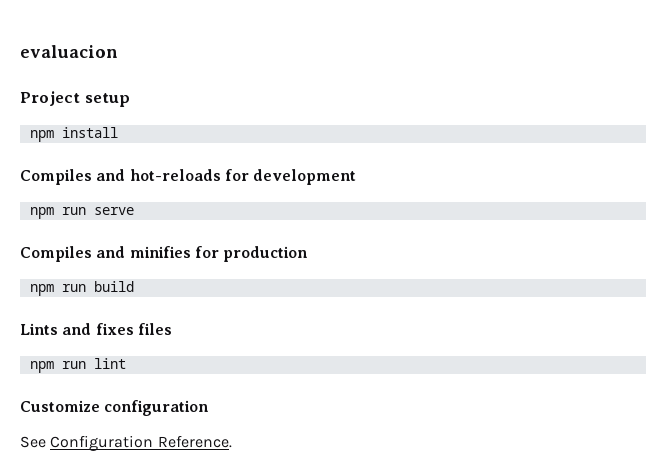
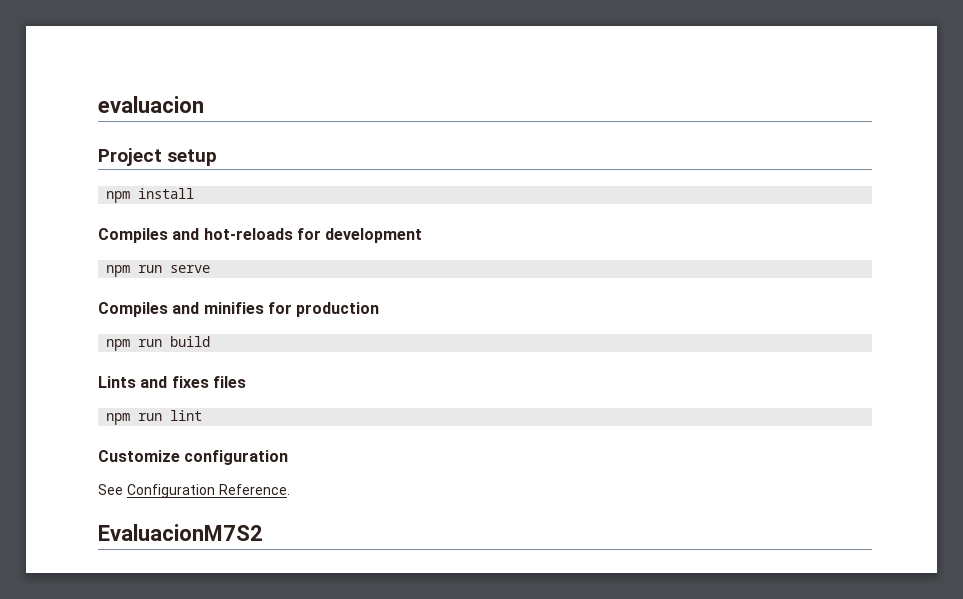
(232, 441) none -> [98,524,263,541] // EvaluacionM7S2

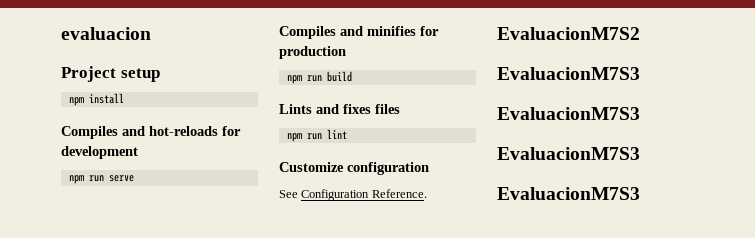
(263, 532) none -> [497,67,640,80] [497,107,640,120] [497,147,640,160] [497,187,640,200] // EvaluacionM7S3 // EvaluacionM7S3 // EvaluacionM7S3 // EvaluacionM7S3

